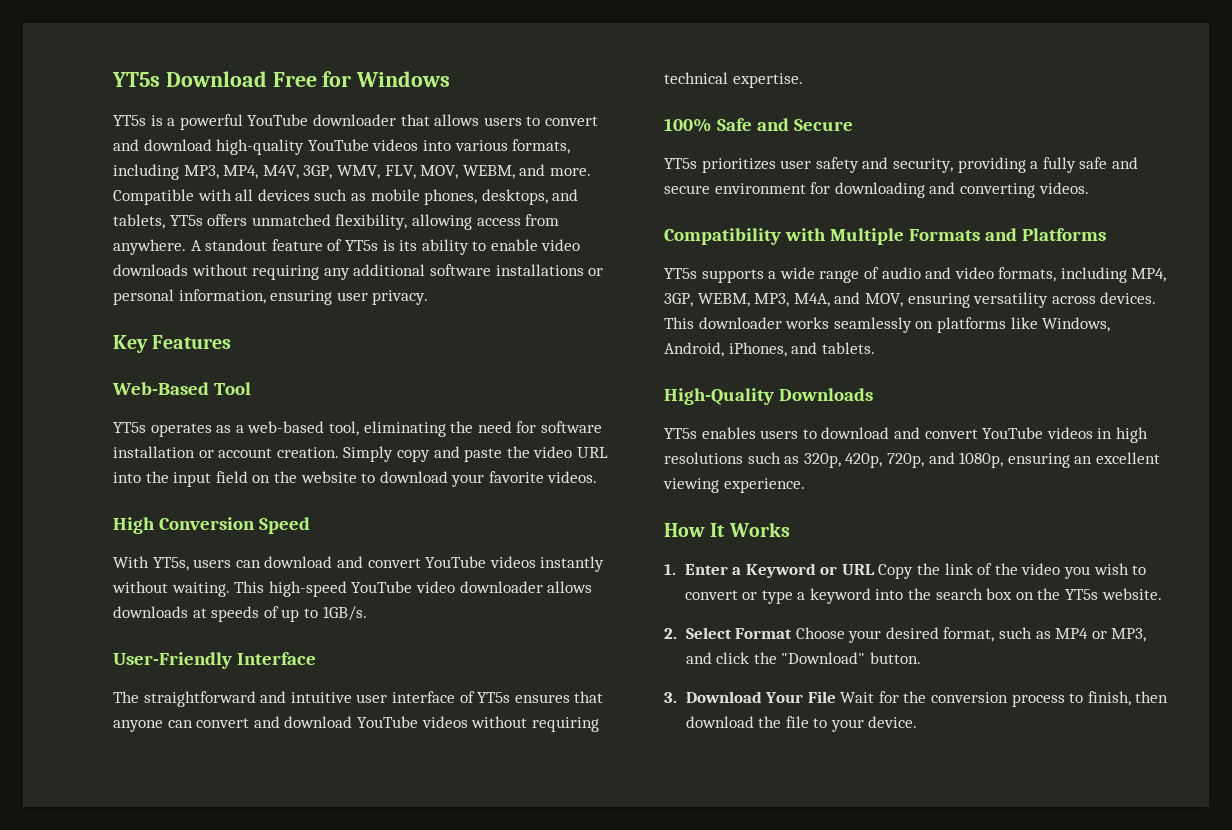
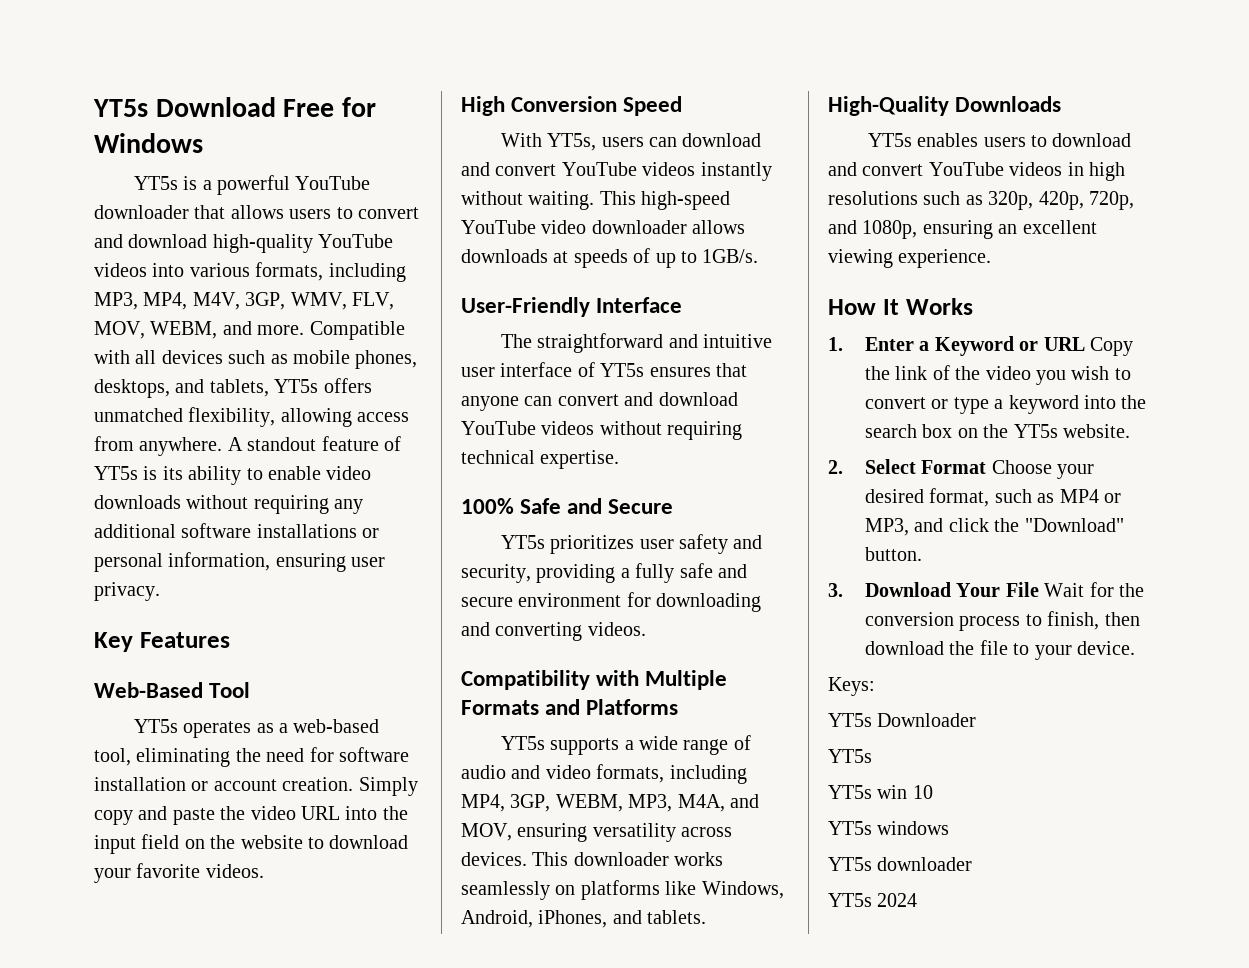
(918, 722) none -> [828,677,875,696] [828,713,977,727] [828,749,872,763] [828,785,933,799] [828,821,950,835] [828,857,973,871] [828,893,918,907] // Keys: // YT5s Downloader // YT5s // YT5s win 10 // YT5s windows // YT5s downloader // YT5s 2024

